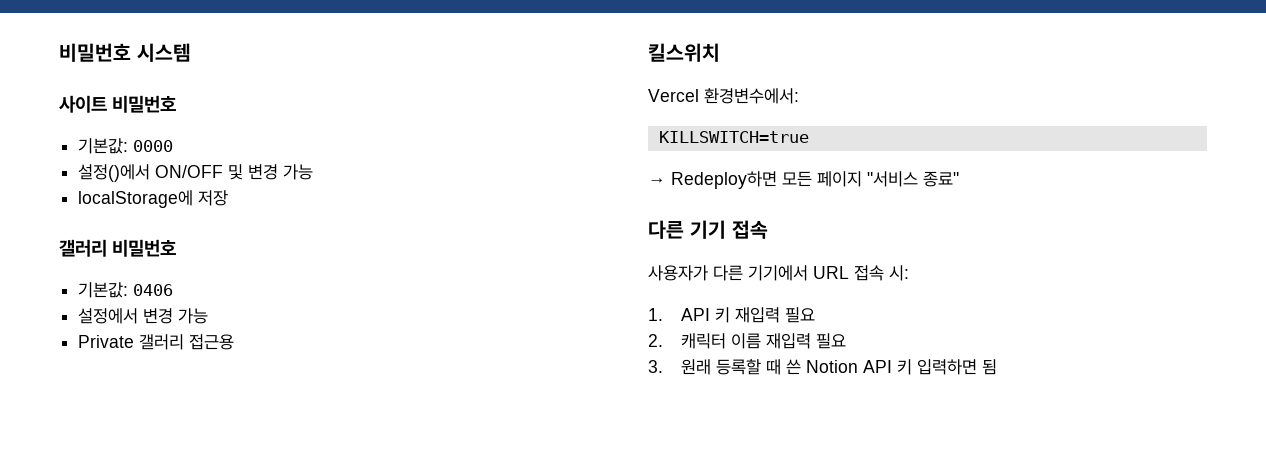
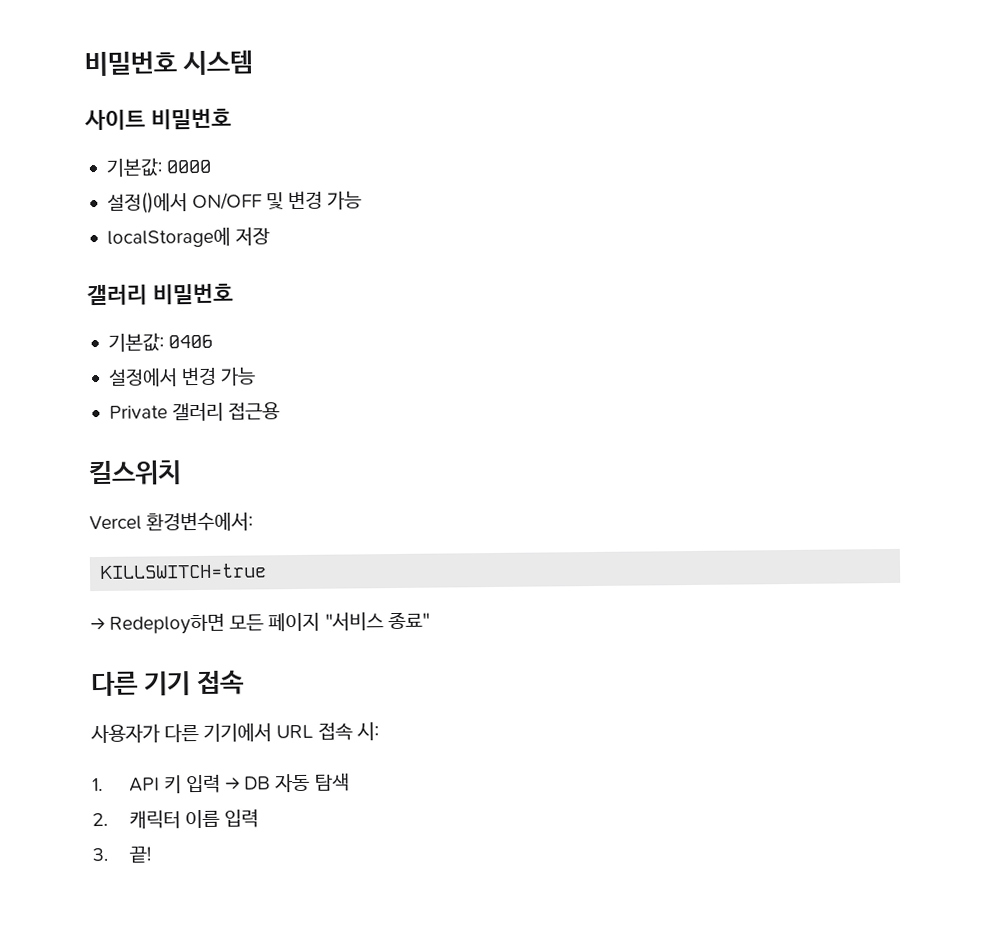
[734,307,815,323] 재입력 필요 -> [186,773,350,794] 입력 → DB 자동 탐색
[765,333,846,349] 재입력 필요 -> [224,809,260,828] 입력
[680,359,997,375] 원래 등록할 때 쓴 Notion API 키 입력하면 됨 -> [128,846,151,863] 끝!

